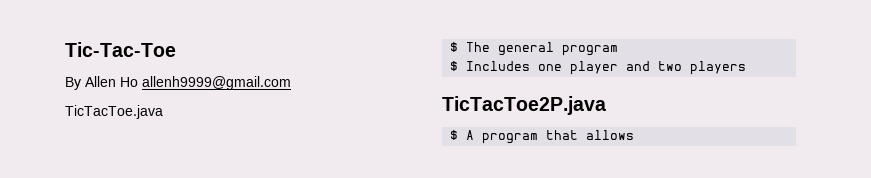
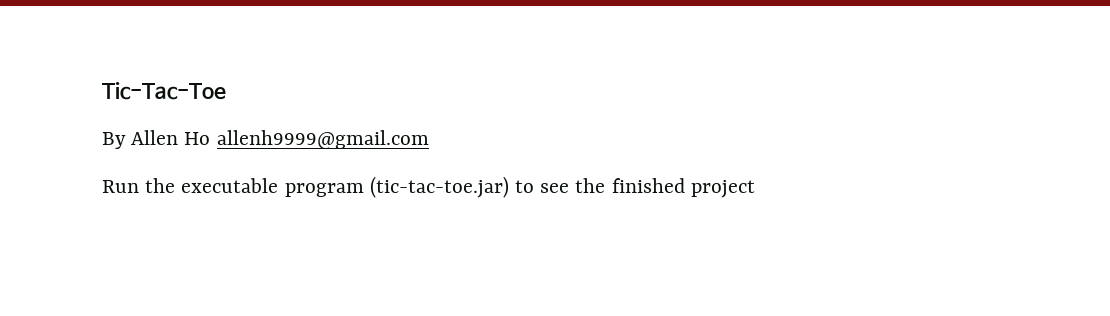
[65,105,163,119] [450,42,619,56] [450,61,747,75] [442,96,606,115] [450,130,635,144] TicTacToe.java // $ The general program // $ Includes one player and two players // TicTacToe2P.java // $ A program that allows -> [102,176,755,198] Run the executable program (tic-tac-toe.jar) to see the finished project

